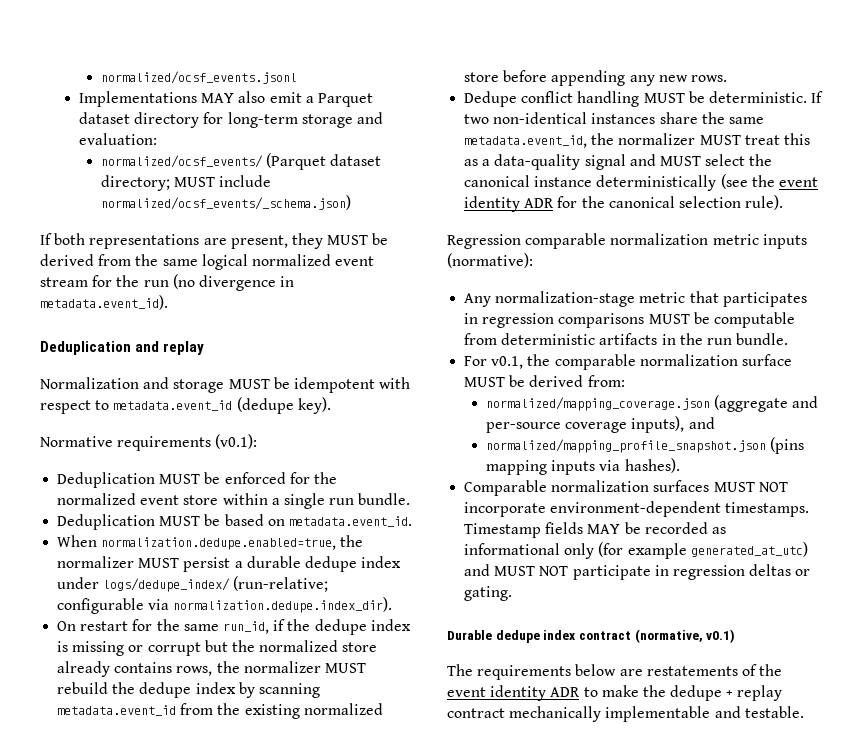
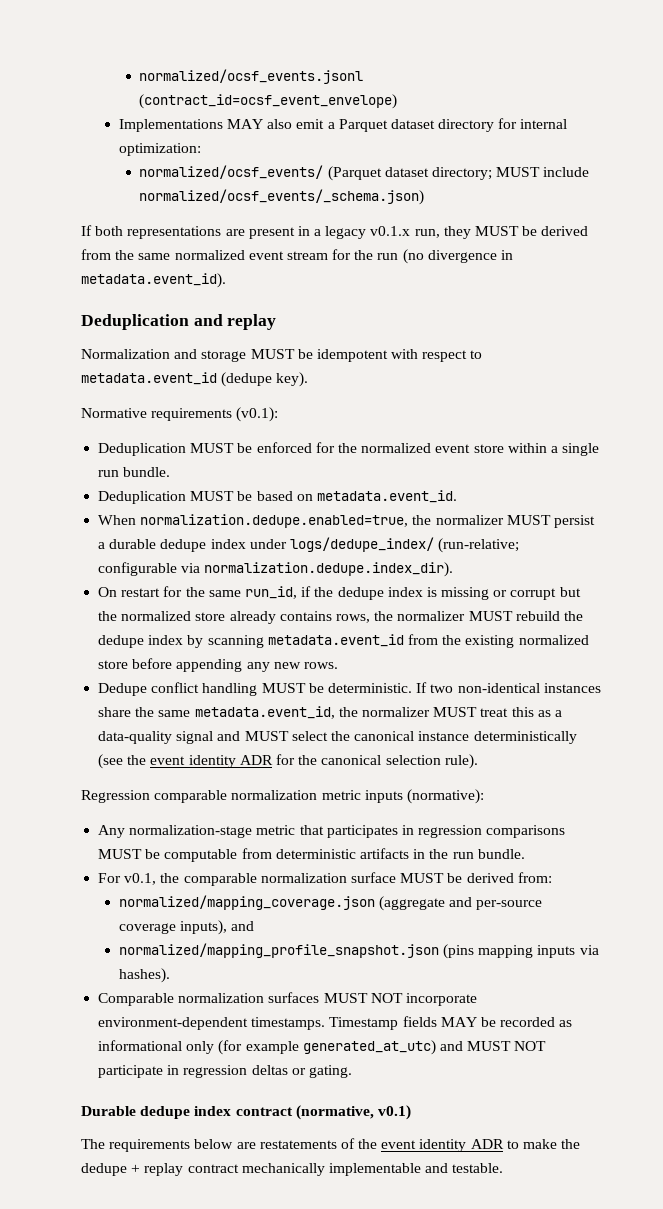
(297, 77) none -> [139,94,398,109] (contract_id=ocsf_event_envelope)
[227,112,383,128] [78,133,157,145] long-term storage and evaluation: -> [520,119,568,129] [118,143,201,156] internal optimization:
[230,235,288,249] present, -> [248,226,440,239] present in a legacy v0.1.x run,
[201,254,248,270] logical -> (171, 256) none

